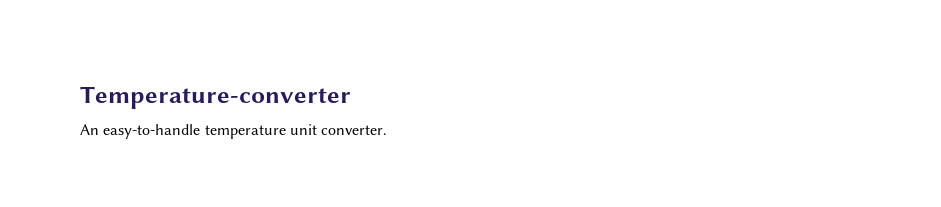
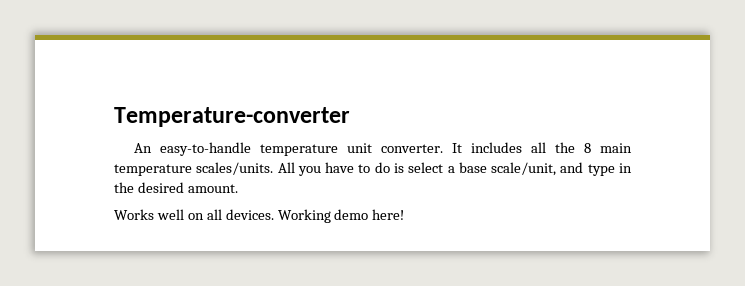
(388, 130) none -> [452,142,633,153] [114,162,632,176] [114,182,238,193] [114,209,405,223] It includes all the 8 main temperature scales/units. All you have to do is select a base scale/unit, and type in the desired amount. // Works well on all devices. Working demo here!

